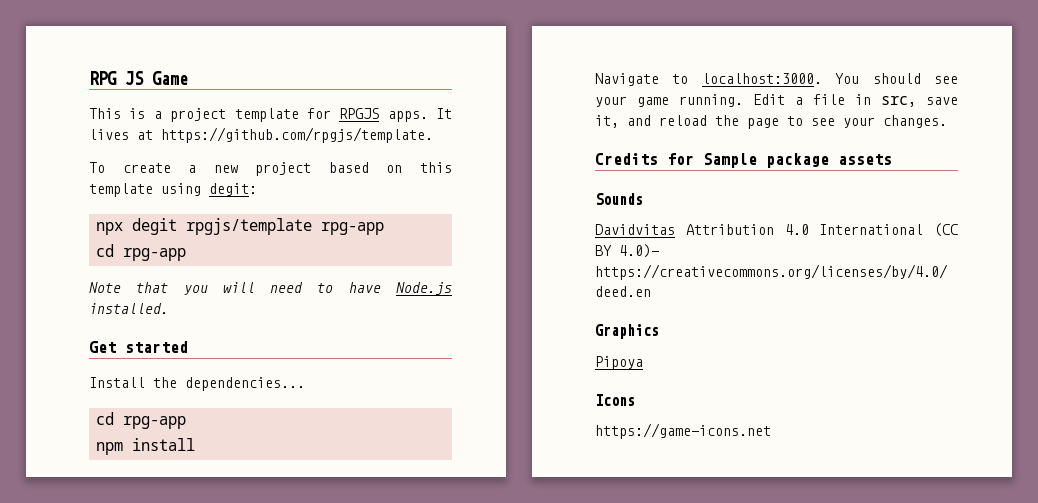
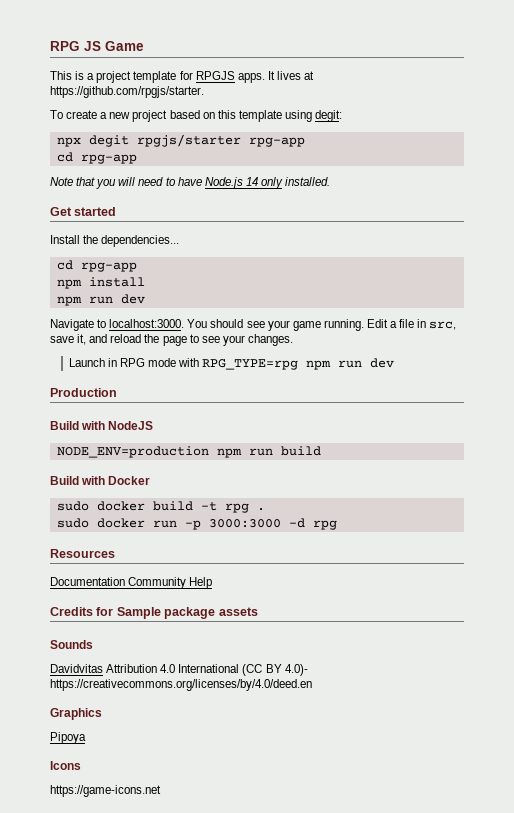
[161,127,433,143] https://github.com/rpgjs/template. -> [50,86,204,98] https://github.com/rpgjs/starter.
[186,218,313,235] rpgjs/template -> [136,134,241,147] rpgjs/starter
(452, 288) none -> [245,177,283,189] 14 only
(196, 444) none -> [56,294,145,306] // npm run dev
(947, 121) none -> [68,358,395,370] [50,388,117,397] [50,421,154,430] [56,446,321,458] [50,476,151,485] [56,501,265,513] [56,518,337,530] [50,549,115,558] [50,577,213,589] // Launch in RPG mode with RPG_TYPE=rpg npm run dev // Production // Build with NodeJS // NODE_ENV=production npm run build // Build with Docker // sudo docker build -t rpg . // sudo docker run -p 3000:3000 -d rpg // Resources // Documentation Community Help

